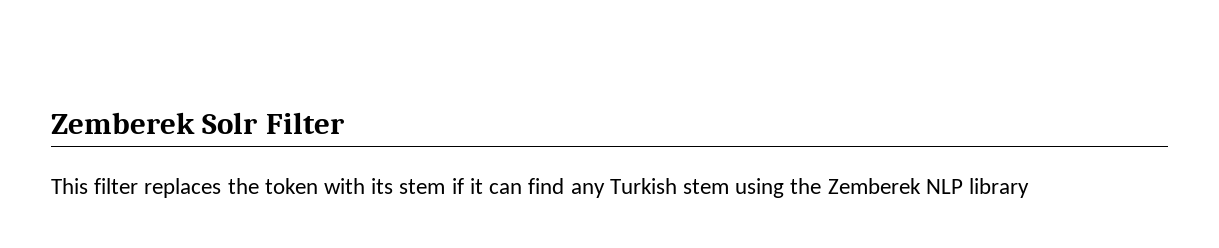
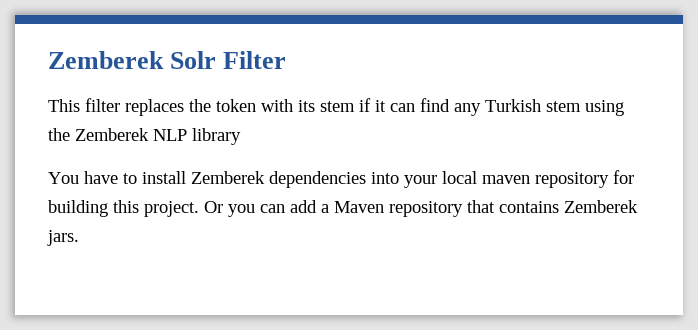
(1029, 188) none -> [48,170,634,188] [48,200,638,217] [47,230,79,246] // You have to install Zemberek dependencies into your local maven repository for building this project. Or you can add a Maven repository that contains Zemberek jars.

